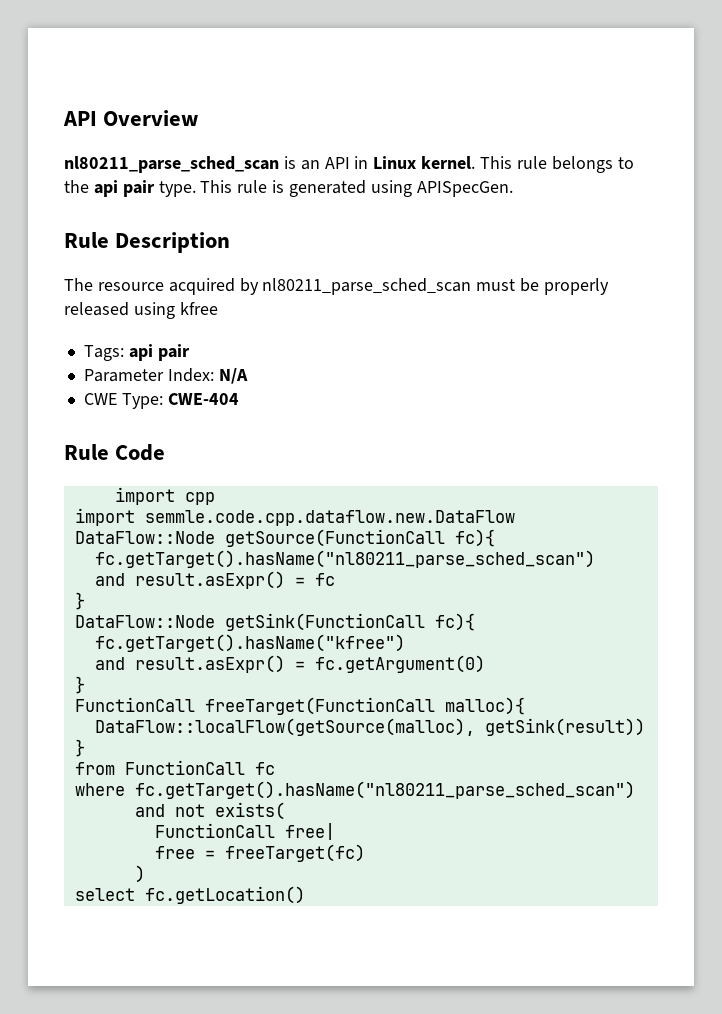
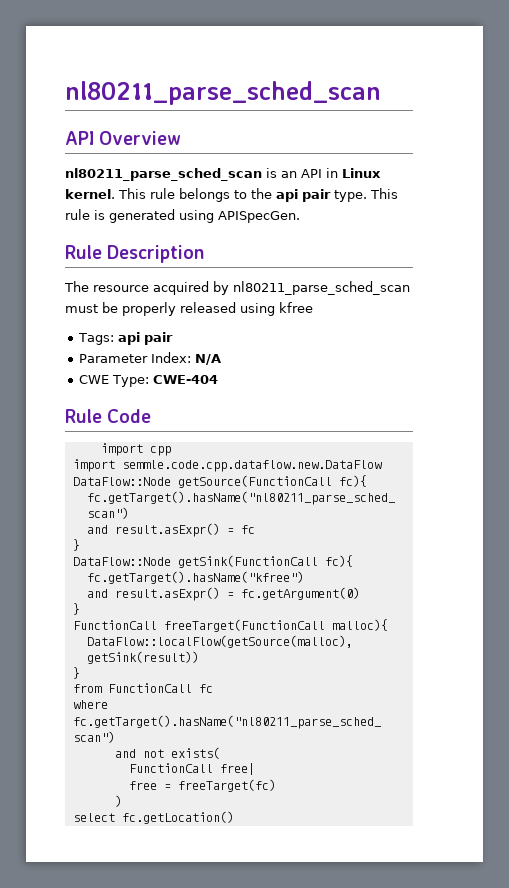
(63, 118) none -> [65,81,381,105] nl80211_parse_sched_scan //

